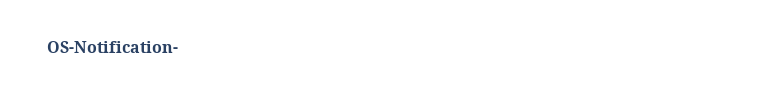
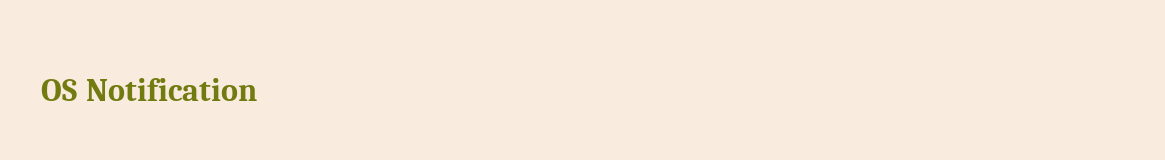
[47,41,178,53] OS-Notification- -> [41,78,257,101] OS Notification

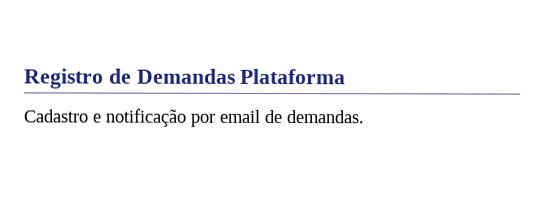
[41,78,257,101] OS Notification -> [24,68,347,89] [23,108,364,127] Registro de Demandas Plataforma // Cadastro e notificação por email de demandas.

